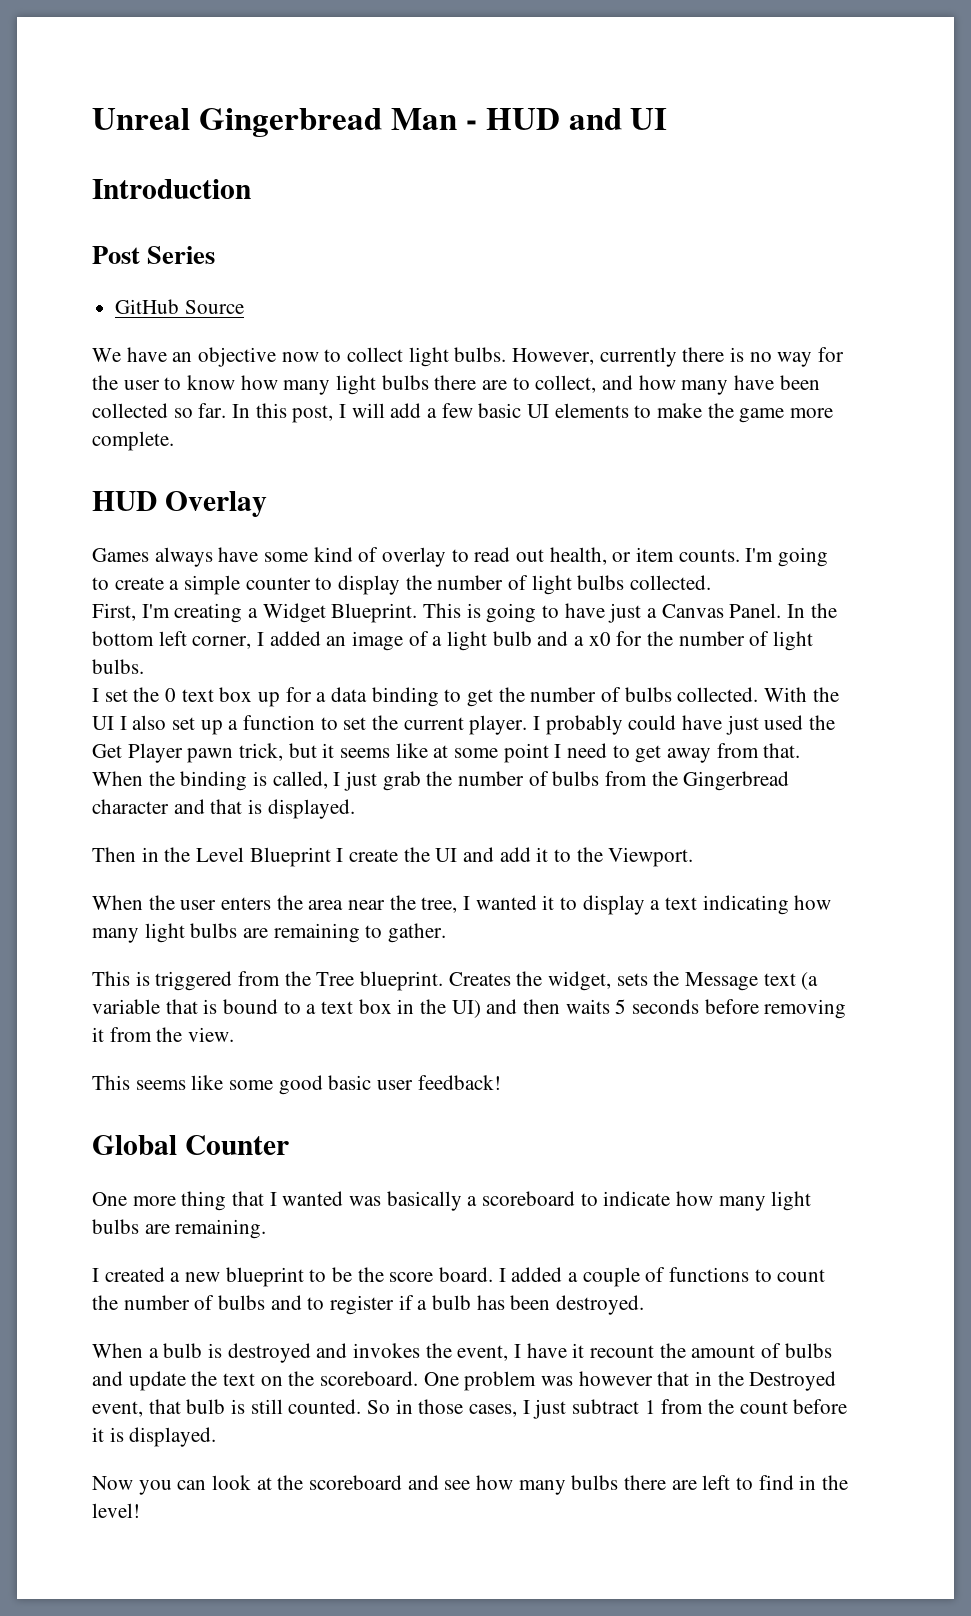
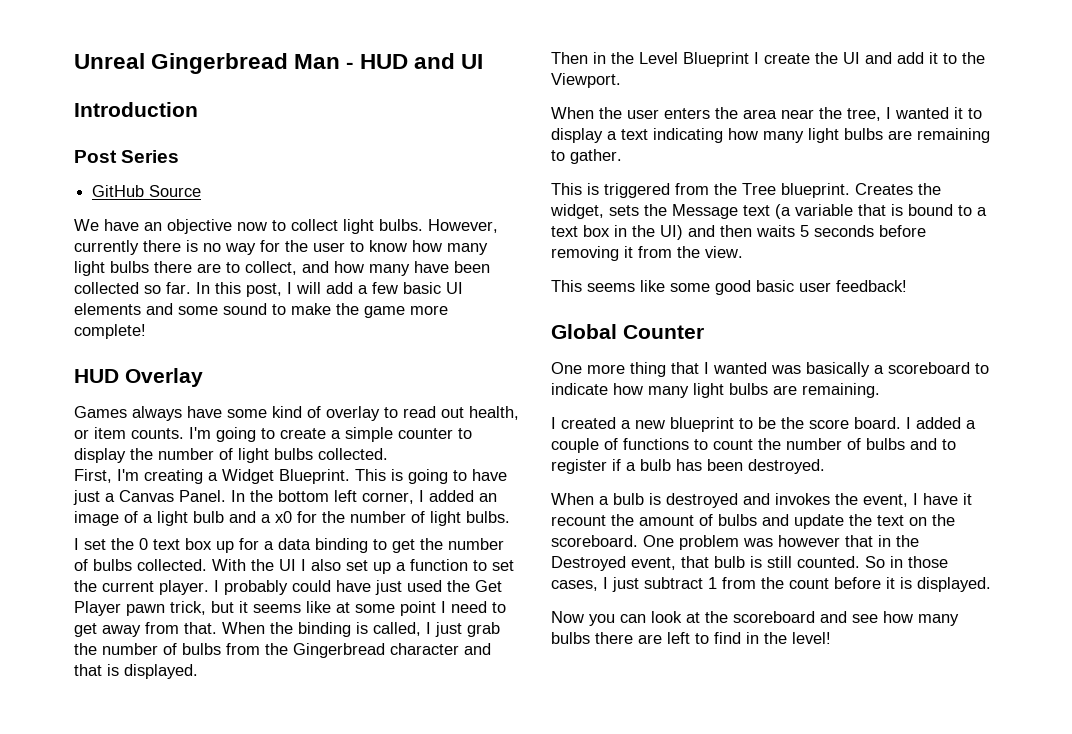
(629, 410) none -> [146,303,267,315] and some sound
[92,431,174,451] complete. -> [74,324,146,339] complete!

